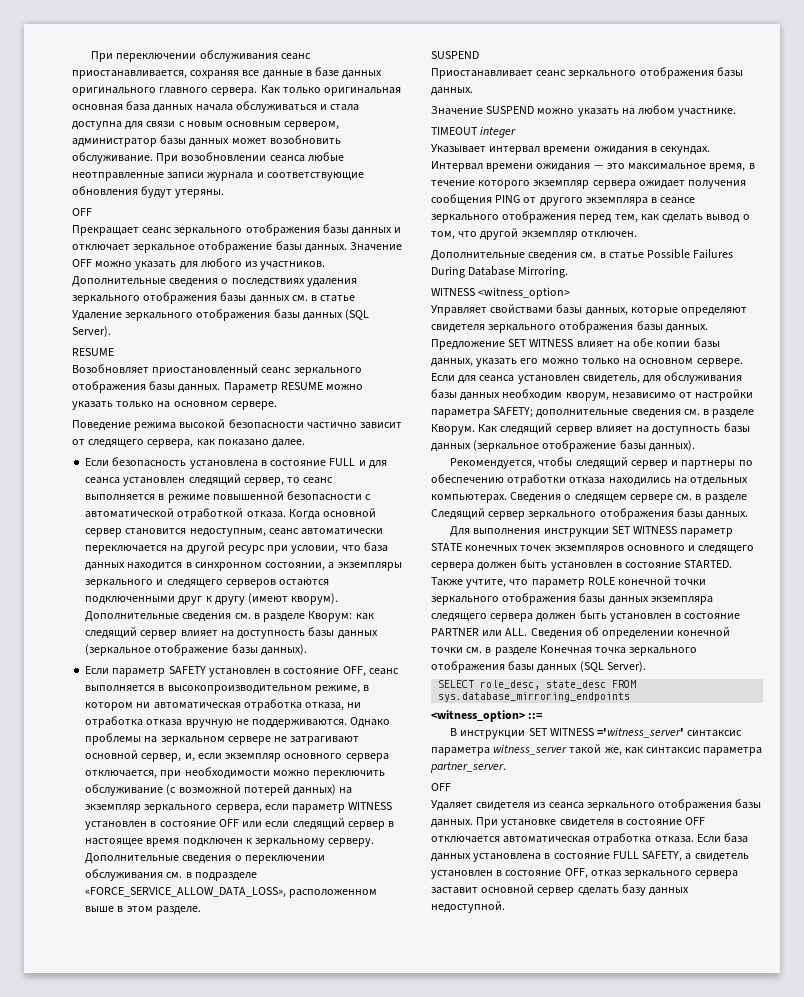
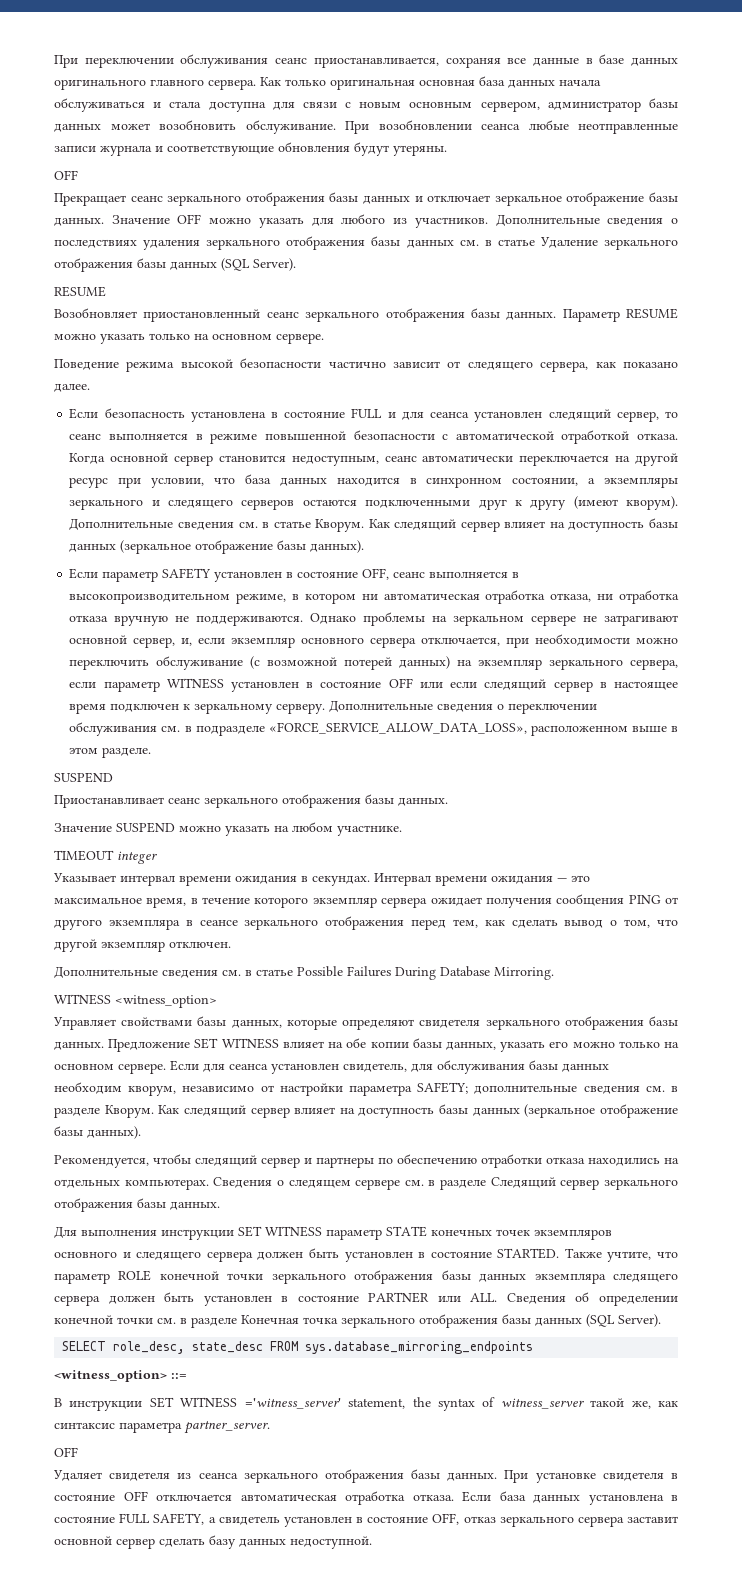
[263,611,374,622] разделе Кворум: как -> [273,519,390,532] статье Кворум. Как
[687,730,743,737] [431,747,490,756] синтаксис параметра -> [348,1397,496,1411] statement, the syntax of

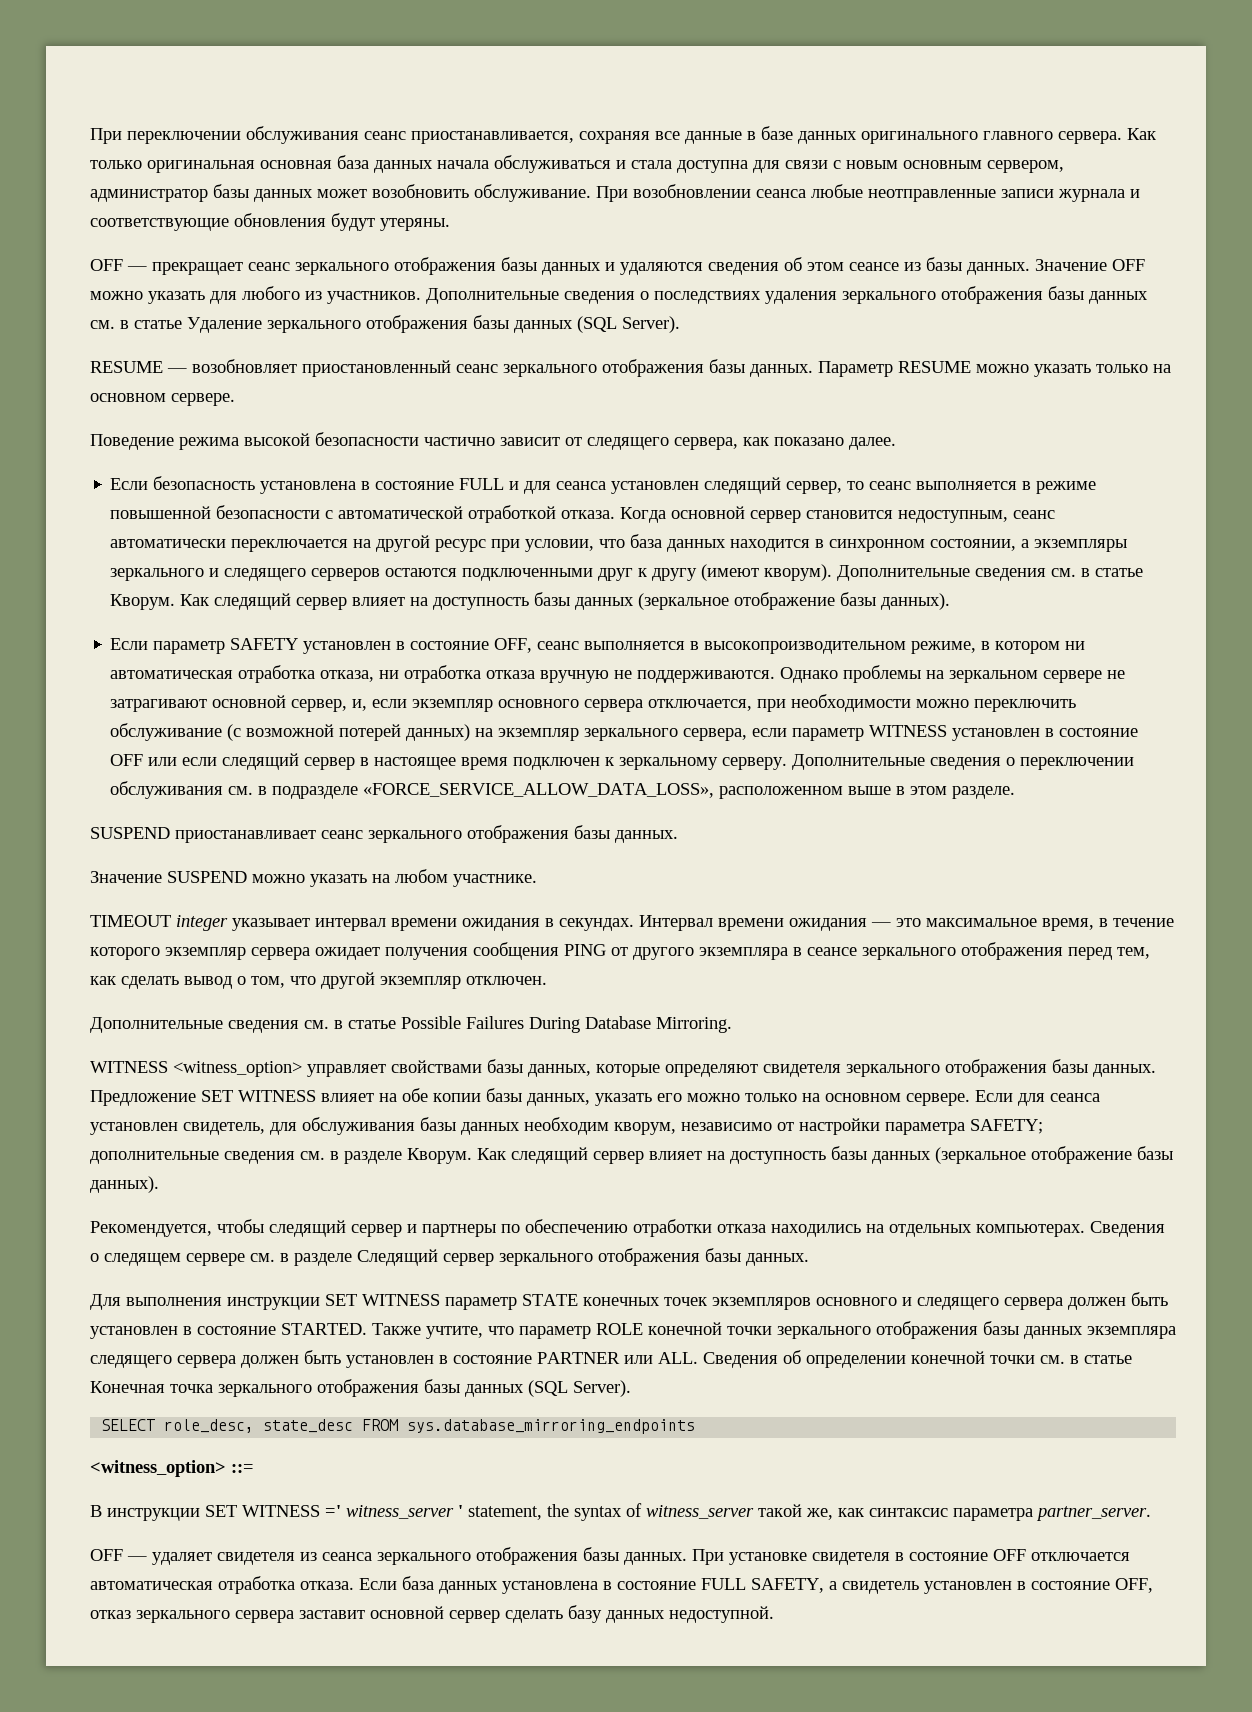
[54,193,126,206] // Прекращает -> [127,262,243,275] — прекращает
[427,192,645,206] отключает зеркальное отображение -> [620,257,921,275] удаляются сведения об этом сеансе из
[54,308,137,318] // Возобновляет -> [167,359,297,373] — возобновляет
[54,795,164,808] // Приостанавливает -> [175,830,316,843] приостанавливает
[53,873,116,882] // Указывает -> [232,918,310,931] указывает
[53,1017,116,1030] // Управляет -> [307,1064,386,1077] управляет
[191,1317,237,1328] разделе -> [1084,1355,1132,1364] статье
[244,1398,341,1409] ='witness_server' -> [325,1505,463,1519] =' witness_server '
[53,1470,102,1481] // Удаляет -> [127,1552,212,1565] — удаляет

